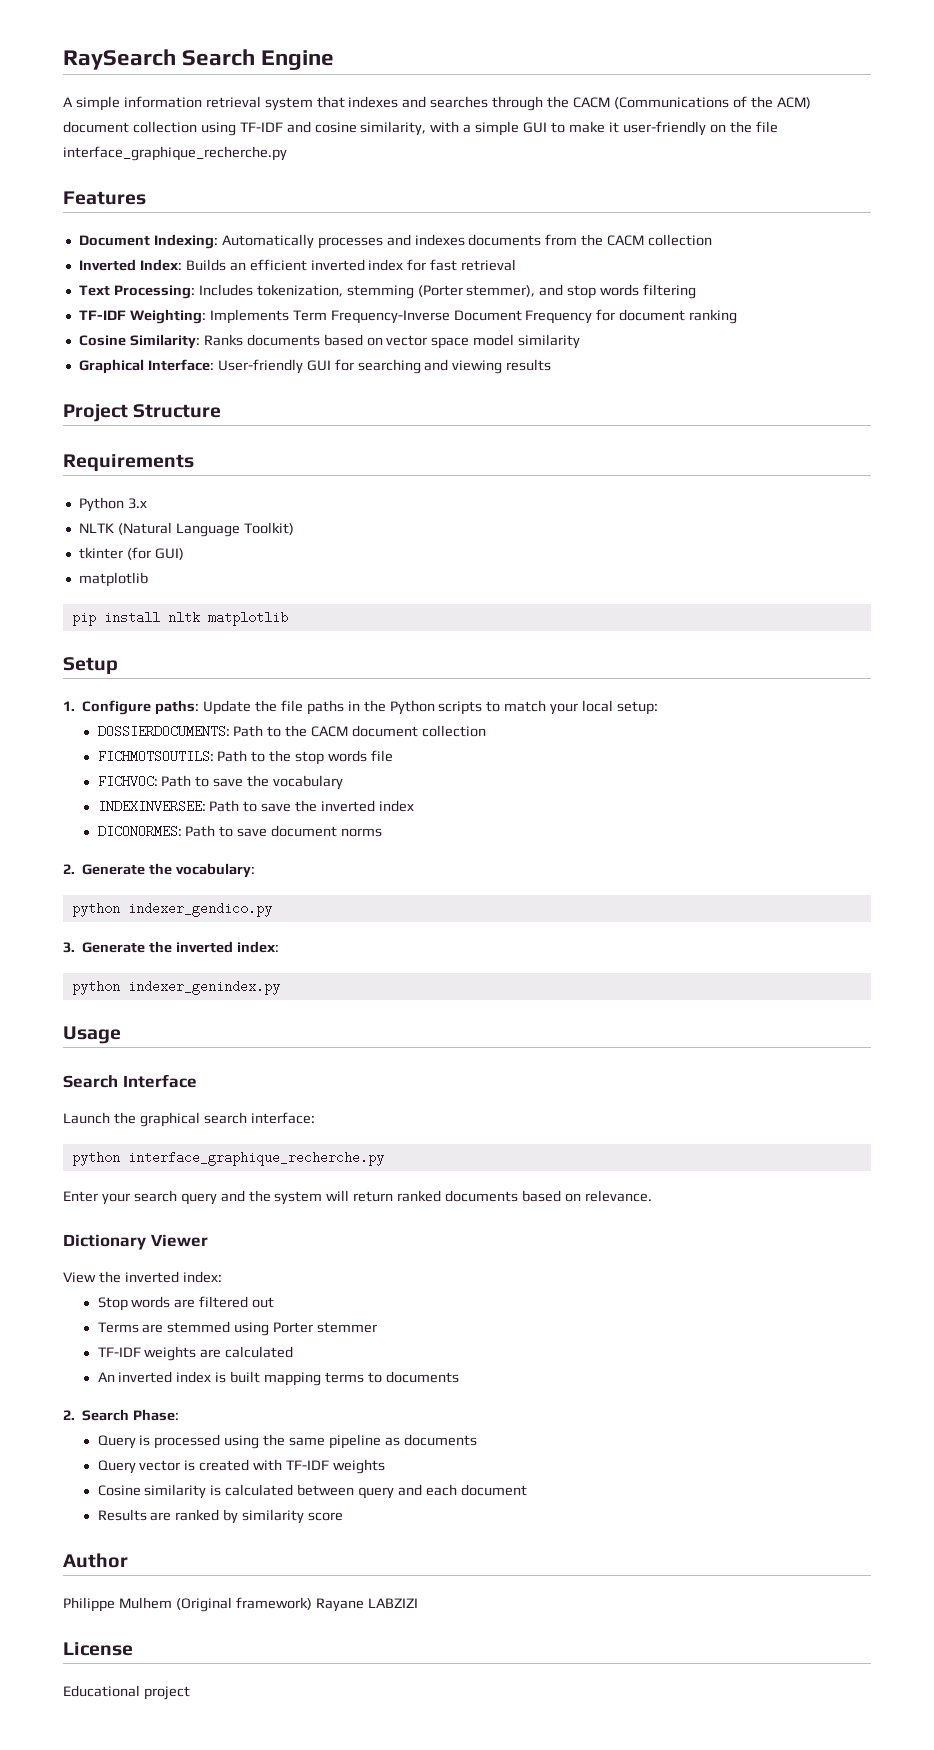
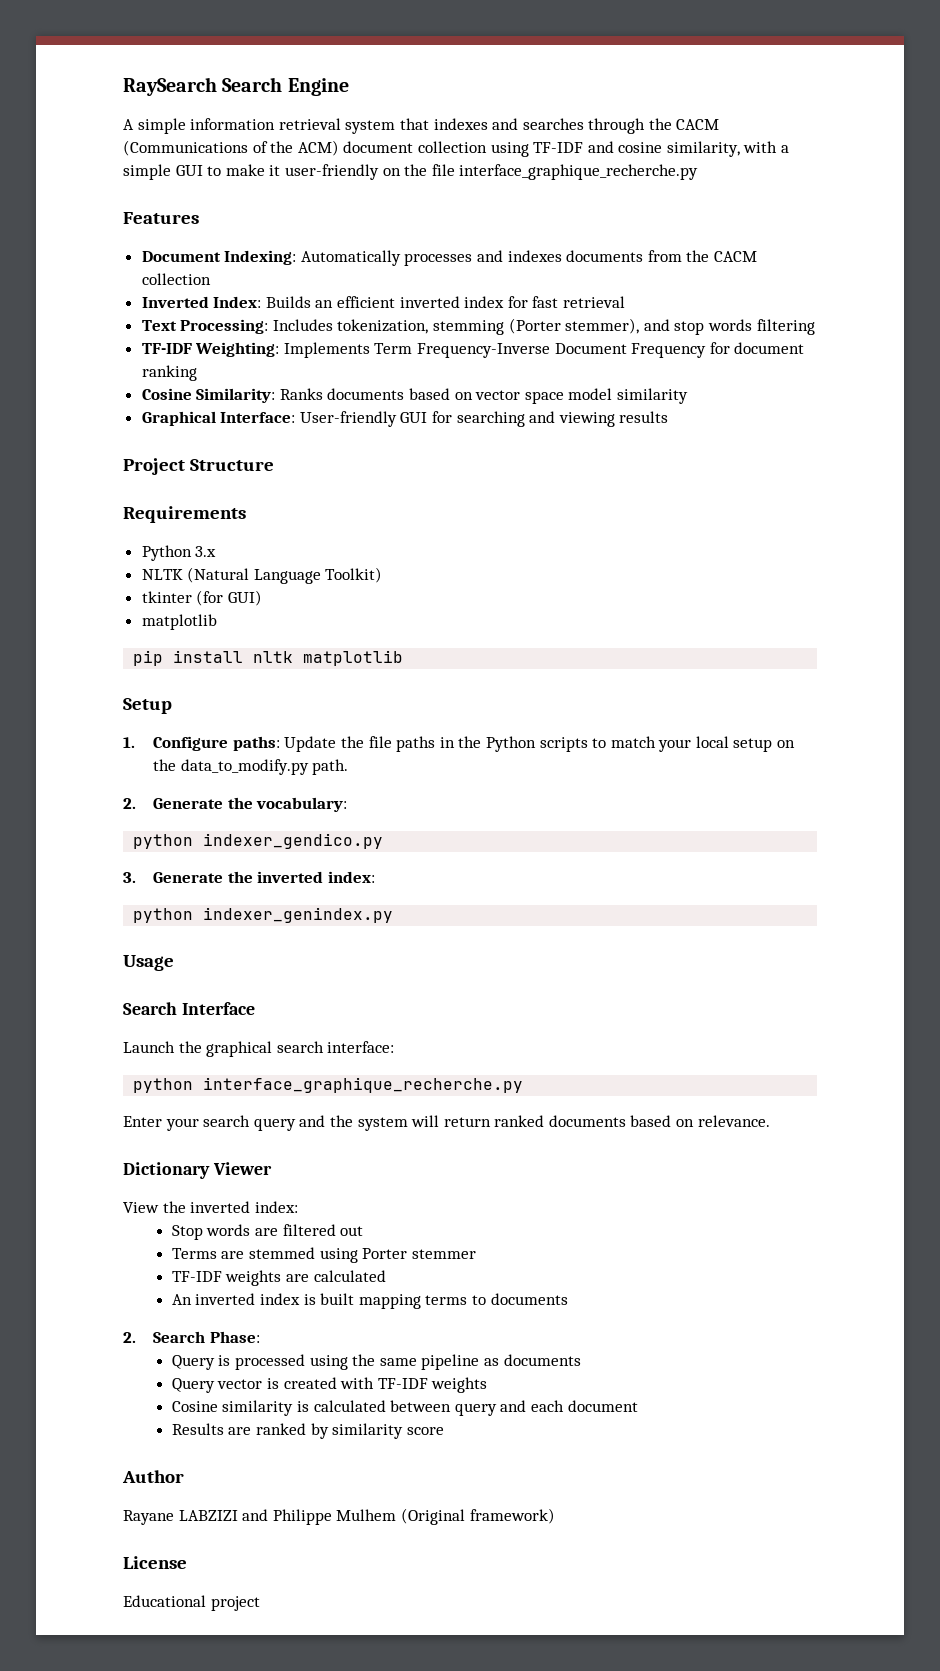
[617,701,659,715] [97,725,486,738] [97,750,393,765] [97,775,344,790] [97,800,414,813] [97,825,383,838] setup: // DOSSIERDOCUMENTS: Path to the CACM document collection // FICHMOTSOUTILS: Path to the stop words file // FICHVOC: Path to save the vocabulary // INDEXINVERSEE: Path to save the inverted index // DICONORMES: Path to save document norms -> [733,738,796,752] [153,759,349,775] setup on the data_to_modify.py path.
(128, 1560) none -> [123,1509,269,1525] Rayane LABZIZI and
[315,1598,418,1612] Rayane LABZIZI -> (555, 1516) none

